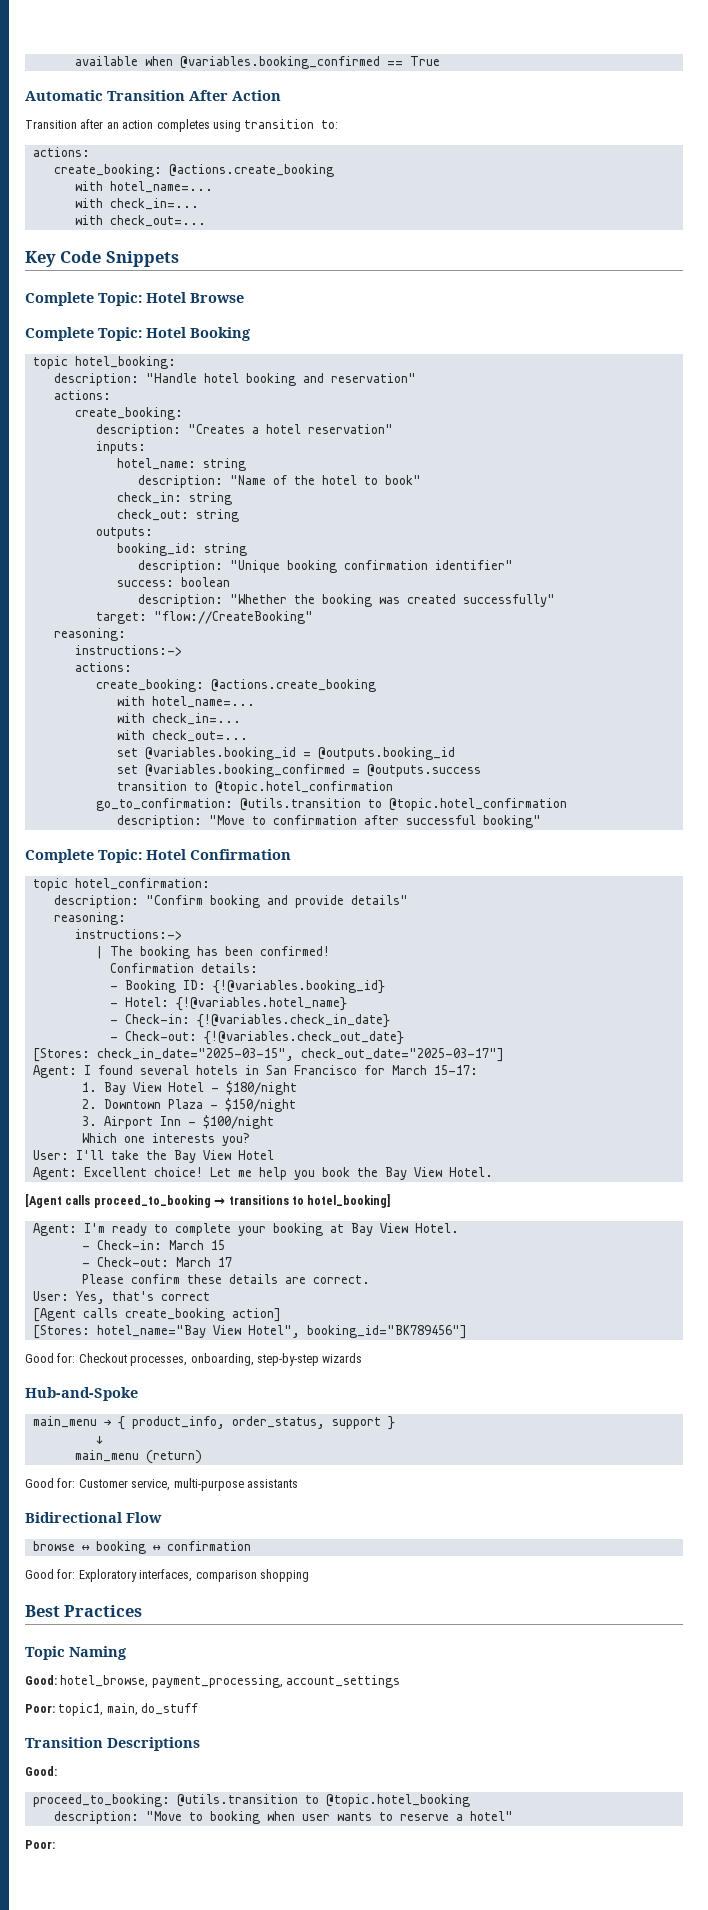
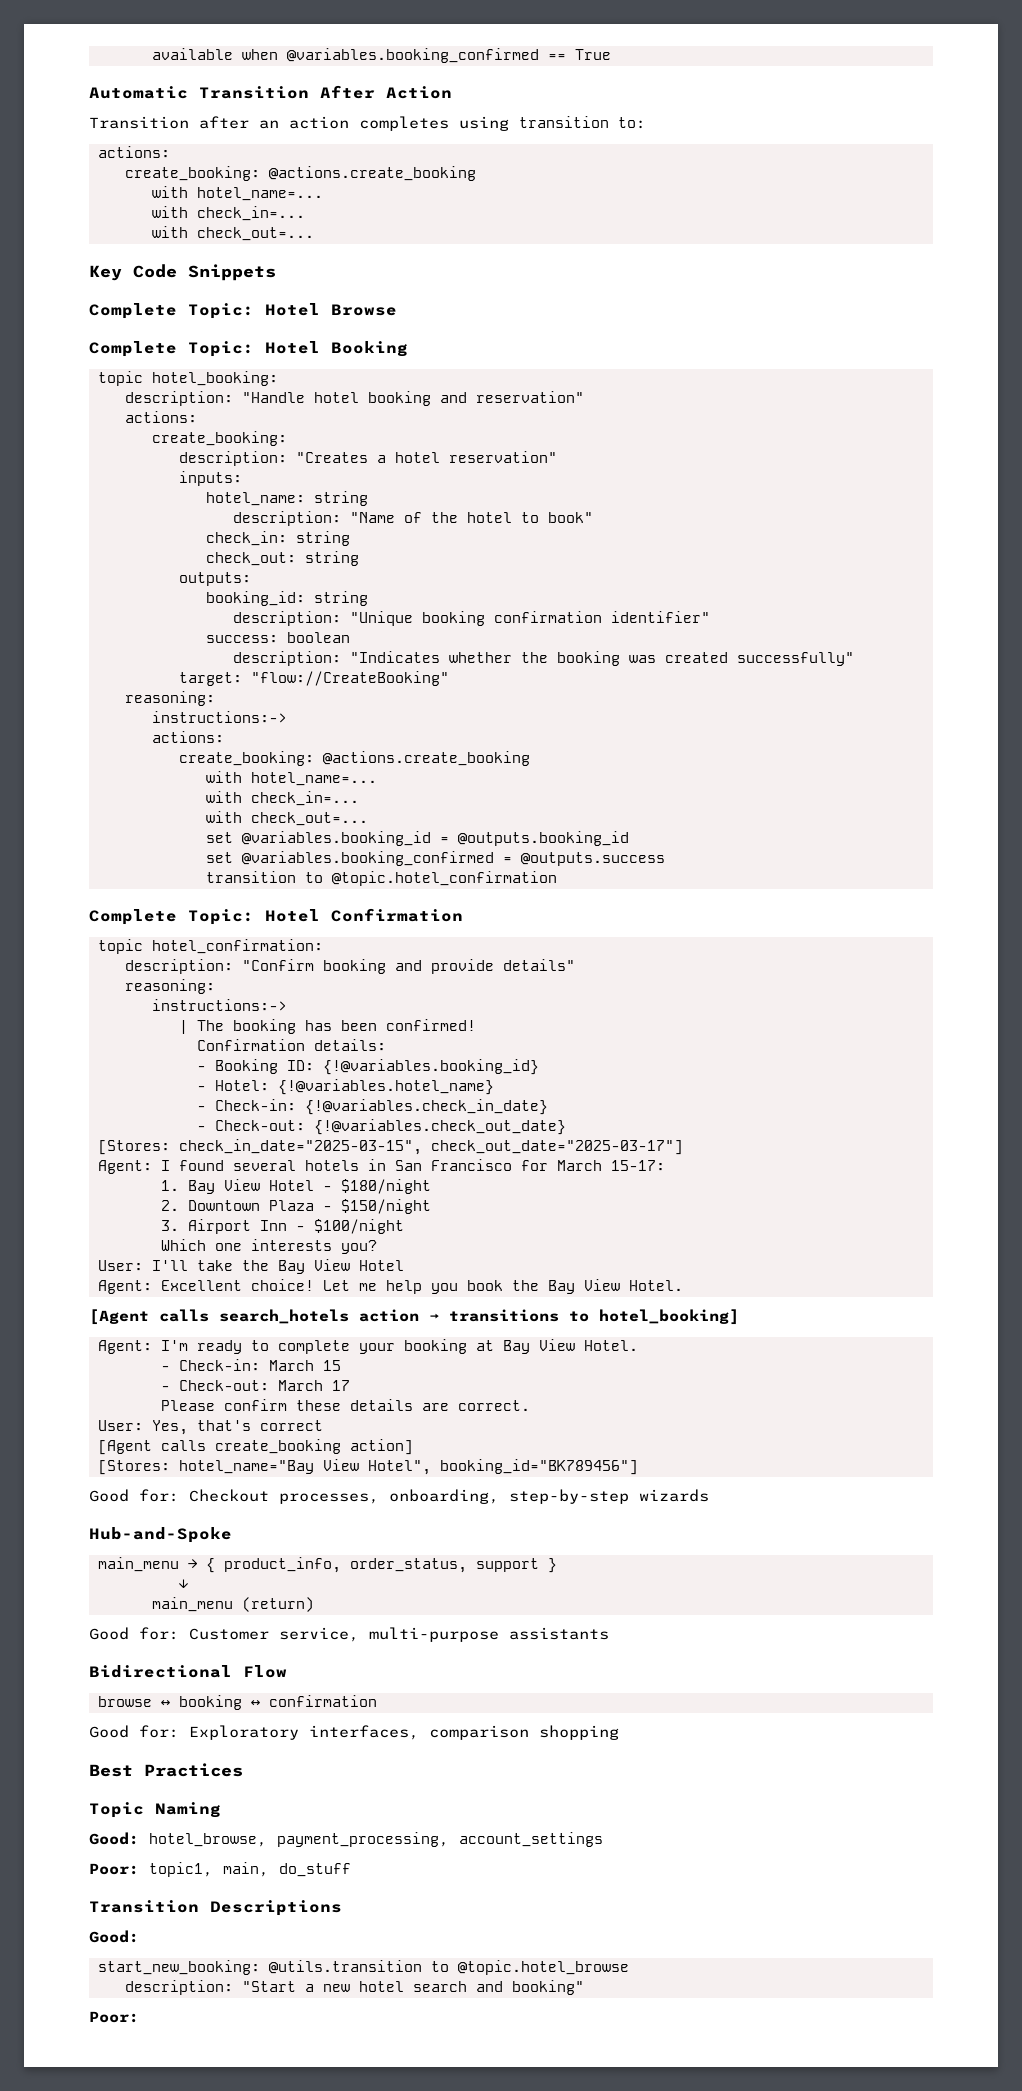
[229,594,287,604] "Whether -> [349,651,512,663] "Indicates whether
[95,798,567,811] [116,815,541,828] // go_to_confirmation: @utils.transition to @topic.hotel_confirmation // description: "Move to confirmation after successful booking" -> (557, 878) none
[93,1195,211,1208] proceed_to_booking -> [219,1309,419,1324] search_hotels action
[32,1794,470,1807] [53,1811,513,1824] proceed_to_booking: @utils.transition to @topic.hotel_booking // description: "Move to booking when user wants to reserve a hotel" -> [97,1960,629,1975] [124,1980,584,1995] start_new_booking: @utils.transition to @topic.hotel_browse // description: "Start a new hotel search and booking"

